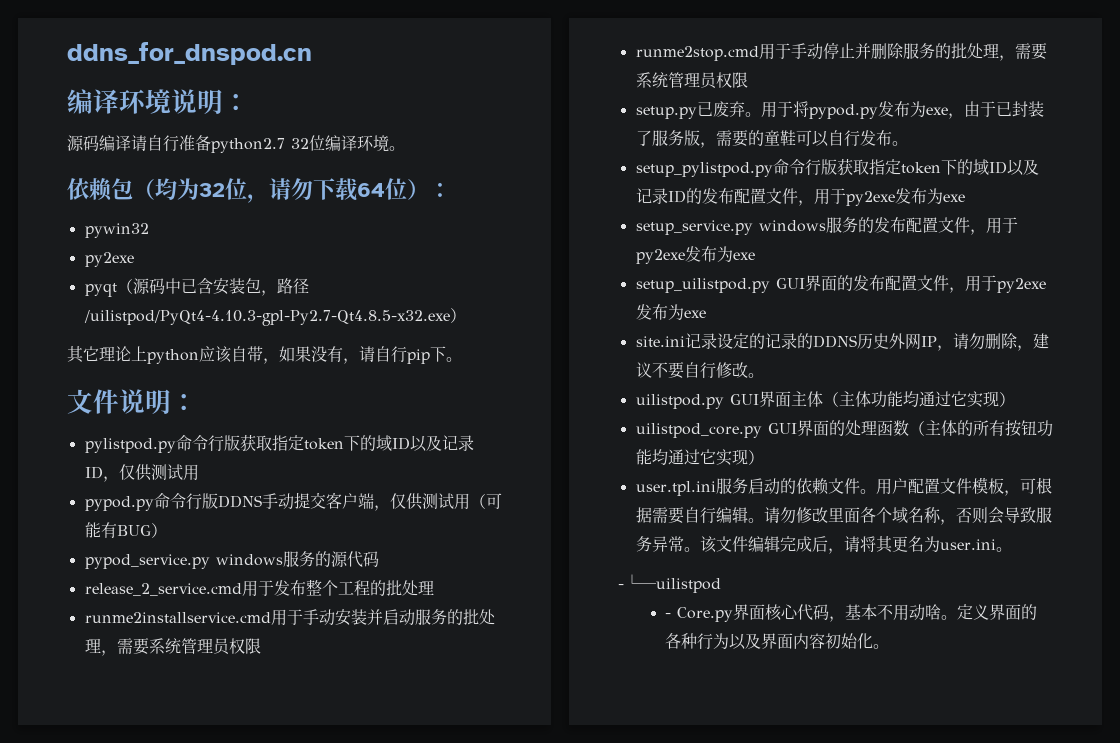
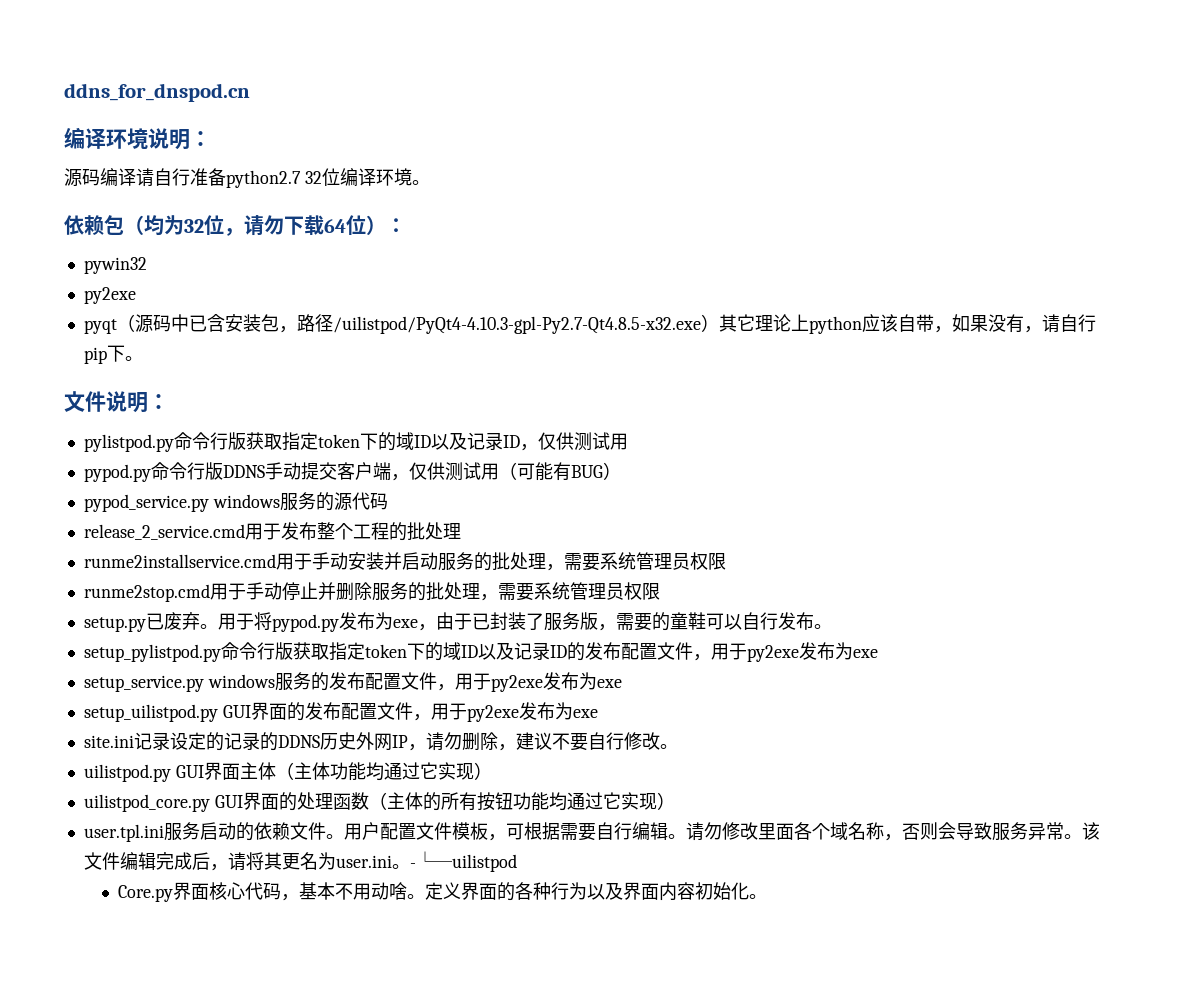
(466, 315) // -> (719, 323) none
(1012, 549) // -> (410, 866) none
[665,613,672,618] - -> (517, 861) none

